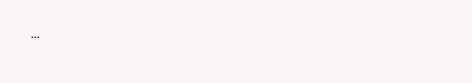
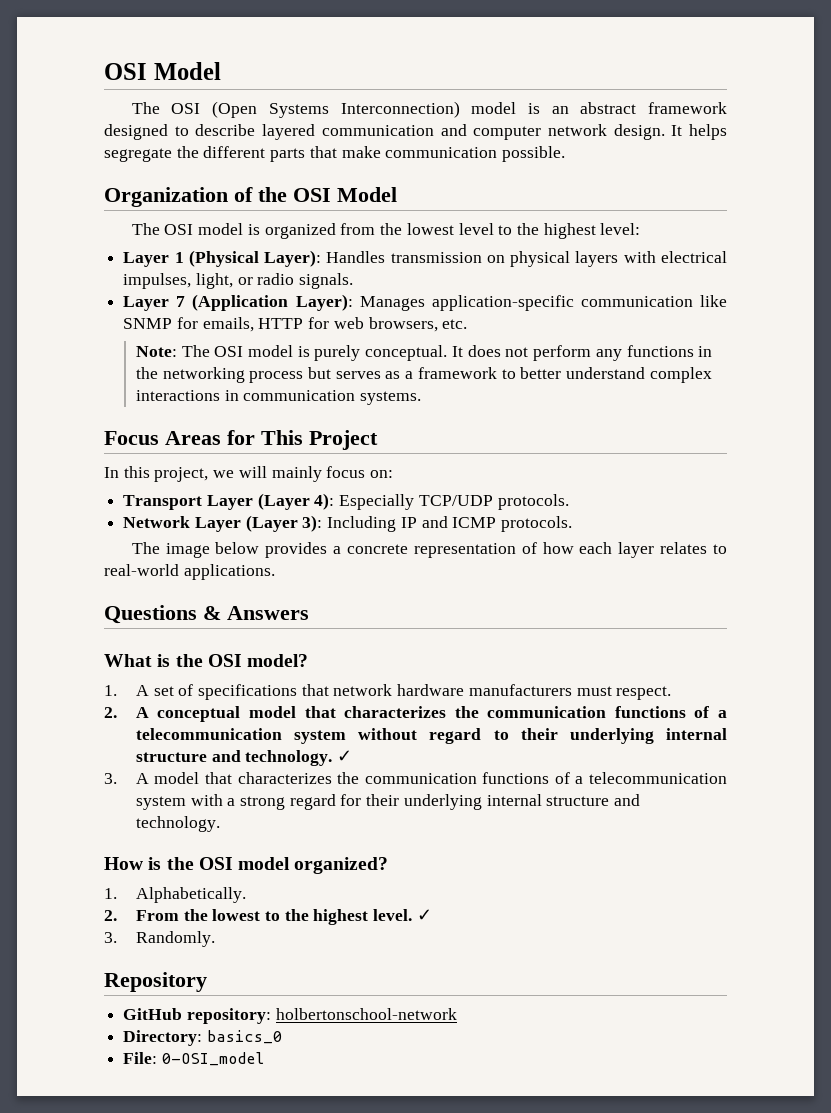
[31,36,40,39] ... -> [104,62,221,80] [131,101,727,118] [104,124,727,140] [104,146,566,162] [104,187,397,207] [131,223,641,239] [123,250,727,267] [123,273,354,289] [123,294,728,311] [123,317,468,332] [135,345,713,361] [135,367,712,383] [135,390,421,405] [104,430,378,450] [104,466,394,482] [123,493,569,510] [123,515,573,532] [131,542,727,558] [104,564,275,580] [104,605,309,624] [104,654,309,667] [104,684,672,700] [104,706,727,722] [135,728,727,744] [135,750,352,766] [104,772,728,784] [135,794,641,810] [135,816,220,832] [104,857,389,874] [104,887,246,903] [104,909,432,925] [104,931,215,947] [104,972,207,992] [123,1008,457,1024] [123,1030,282,1046] [123,1052,264,1066] OSI Model // The OSI (Open Systems Interconnection) model is an abstract framework designed to describe layered communication and computer network design. It helps segregate the different parts that make communication possible. // Organization of the OSI Model // The OSI model is organized from the lowest level to the highest level: // Layer 1 (Physical Layer): Handles transmission on physical layers with electrical impulses, light, or radio signals. // Layer 7 (Application Layer): Manages application-specific communication like SNMP for emails, HTTP for web browsers, etc. // Note: The OSI model is purely conceptual. It does not perform any functions in the networking process but serves as a framework to better understand complex interactions in communication systems. // Focus Areas for This Project // In this project, we will mainly focus on: // Transport Layer (Layer 4): Especially TCP/UDP protocols. // Network Layer (Layer 3): Including IP and ICMP protocols. // The image below provides a concrete representation of how each layer relates to real-world applications. // Questions & Answers // What is the OSI model? // 1. A set of specifications that network hardware manufacturers must respect. // 2. A conceptual model that characterizes the communication functions of a telecommunication system without regard to their underlying internal structure and technology. ✓ // 3. A model that characterizes the communication functions of a telecommunication system with a strong regard for their underlying internal structure and technology. // How is the OSI model organized? // 1. Alphabetically. // 2. From the lowest to the highest level. ✓ // 3. Randomly. // Repository // GitHub repository: holbertonschool-network // Directory: basics_0 // File: 0-OSI_model

